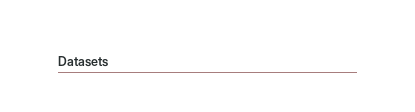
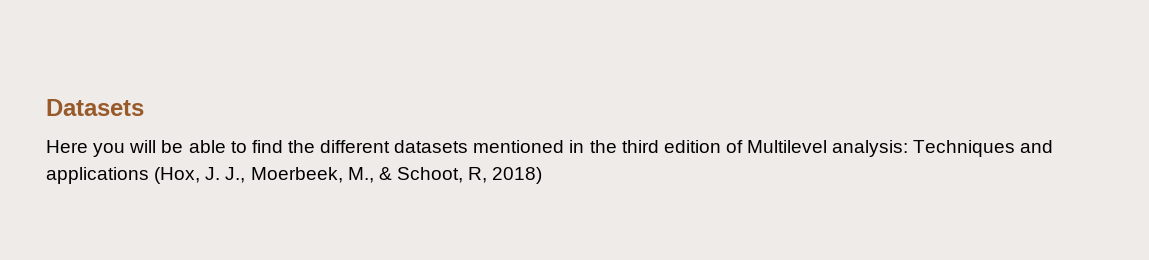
(108, 61) none -> [46,140,1054,157] [46,167,543,184] // Here you will be able to find the different datasets mentioned in the third edition of Multilevel analysis: Techniques and applications (Hox, J. J., Moerbeek, M., & Schoot, R, 2018)

